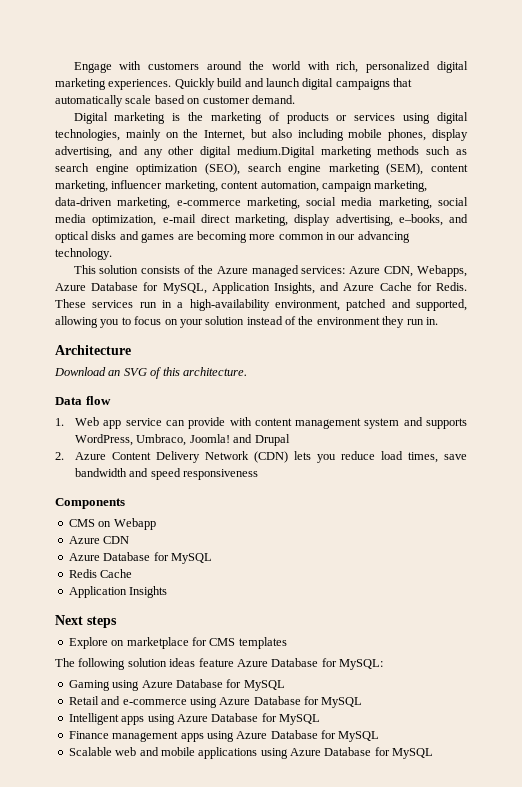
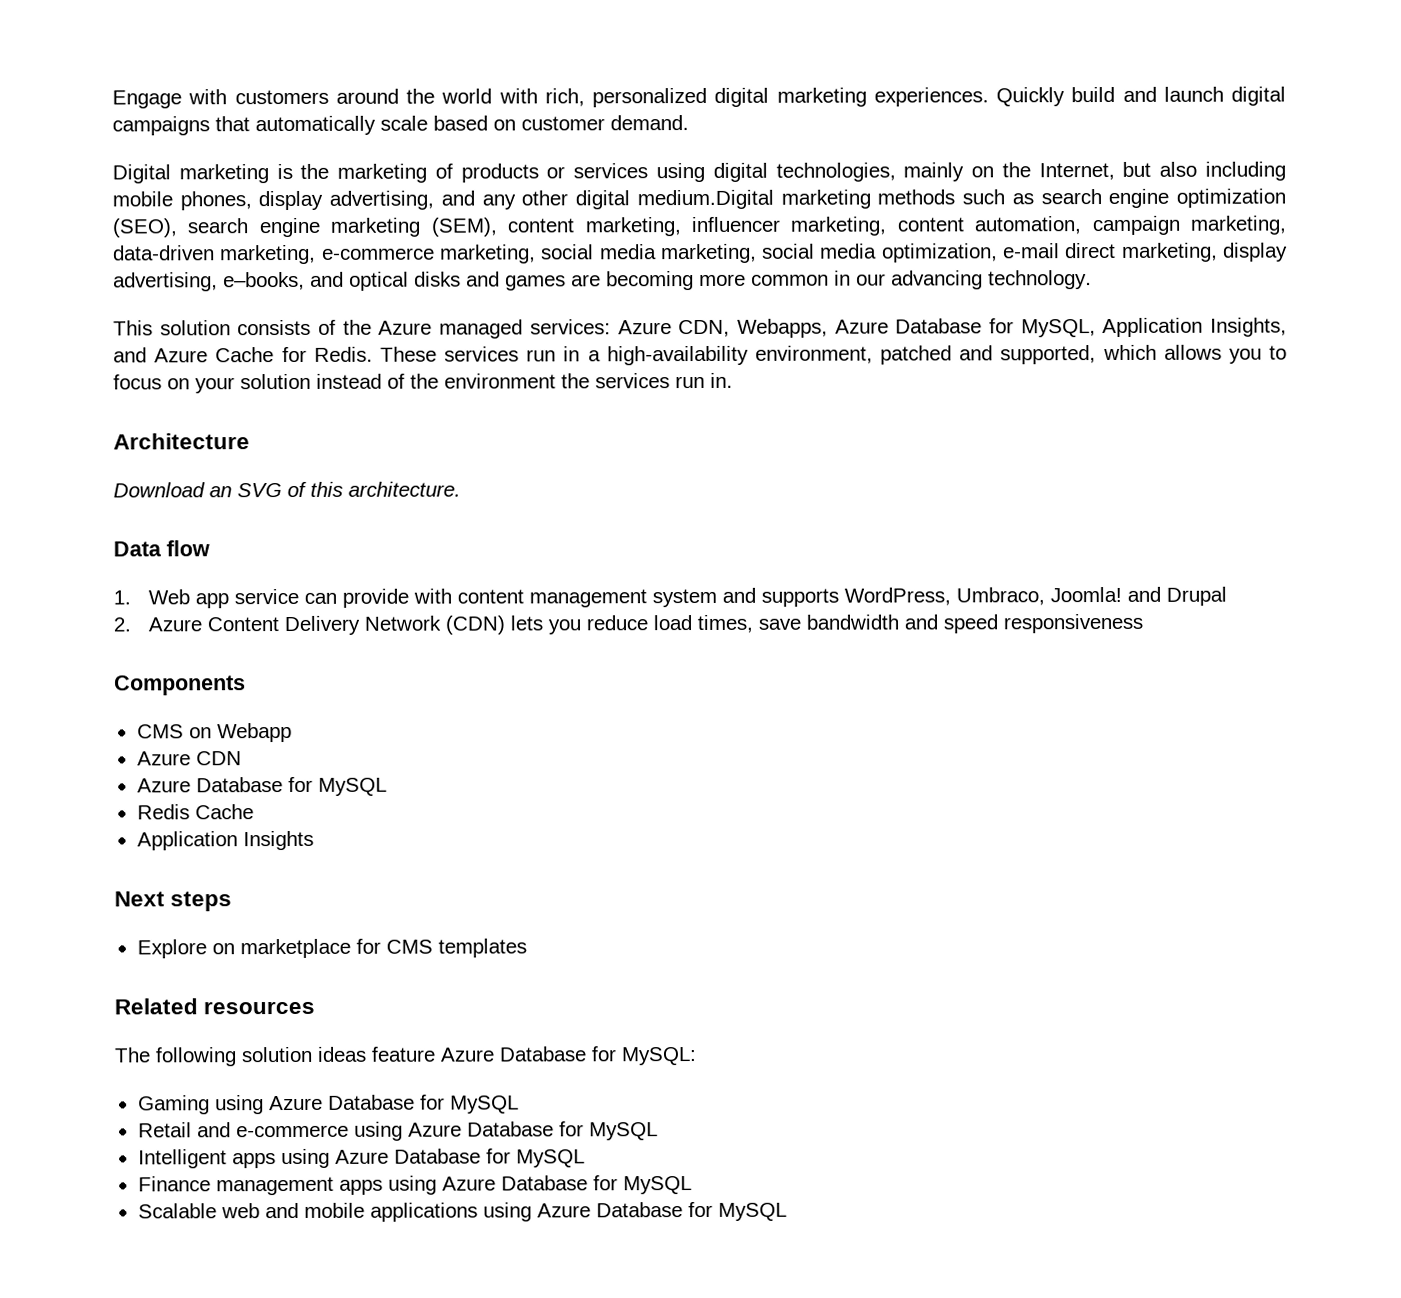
[55,316,98,328] allowing -> [1102,344,1222,361] which allows
[382,316,405,328] they -> [561,373,670,389] the services
(287, 643) none -> [114,998,316,1015] // Related resources

